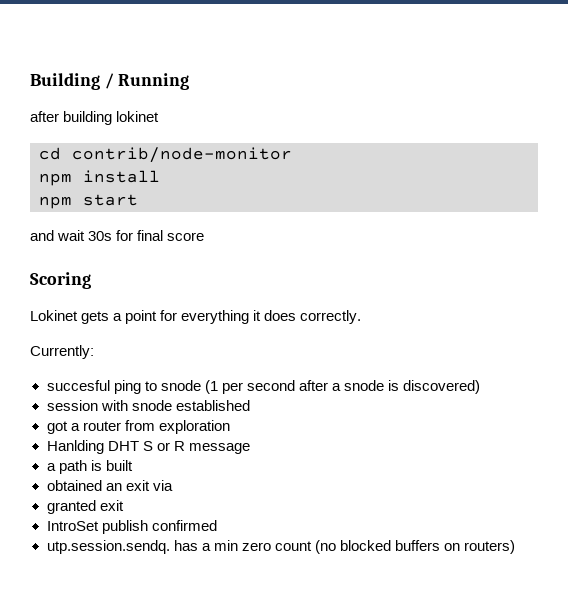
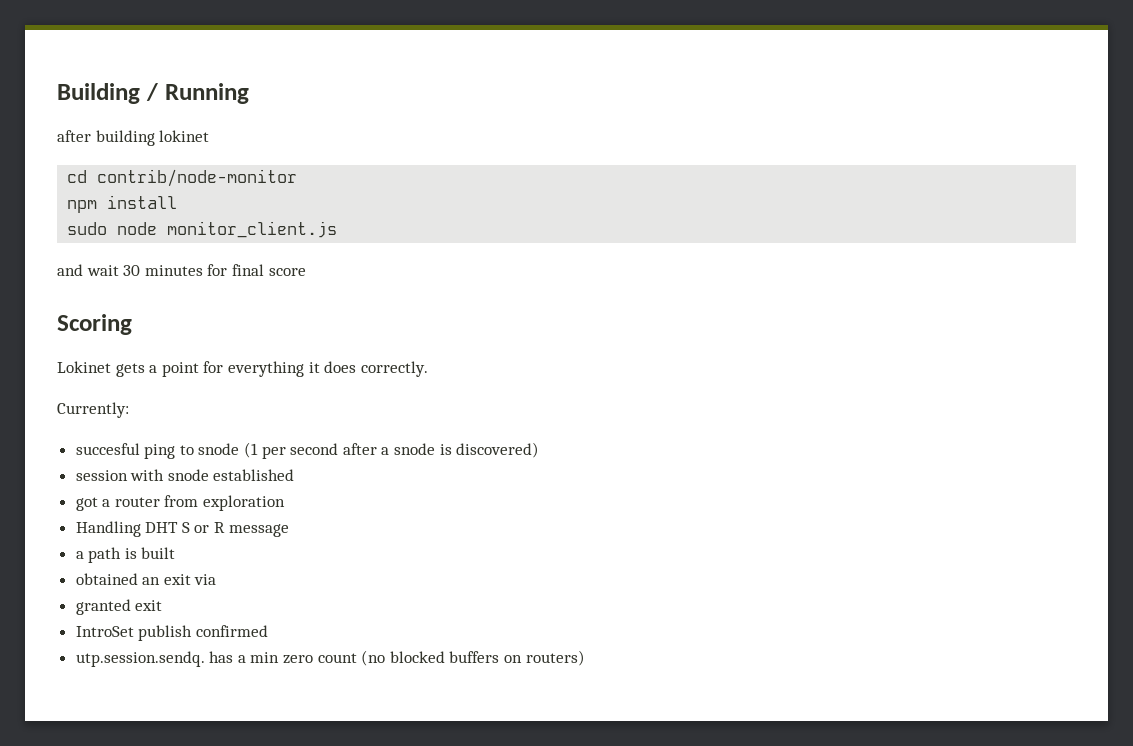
[39,194,138,209] npm start -> [67,221,338,238] sudo node monitor_client.js
[88,231,113,241] 30s -> [123,265,203,276] 30 minutes
[46,440,104,454] Hanlding -> [75,521,141,537] Handling

